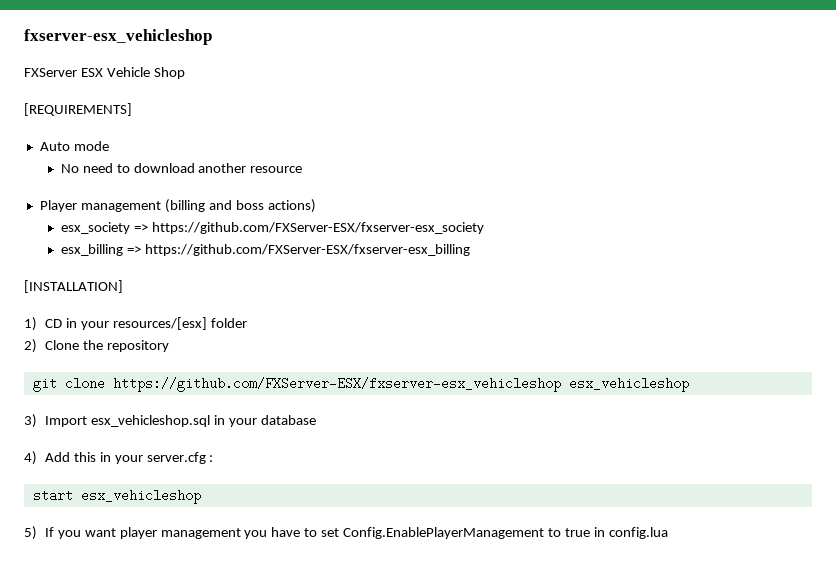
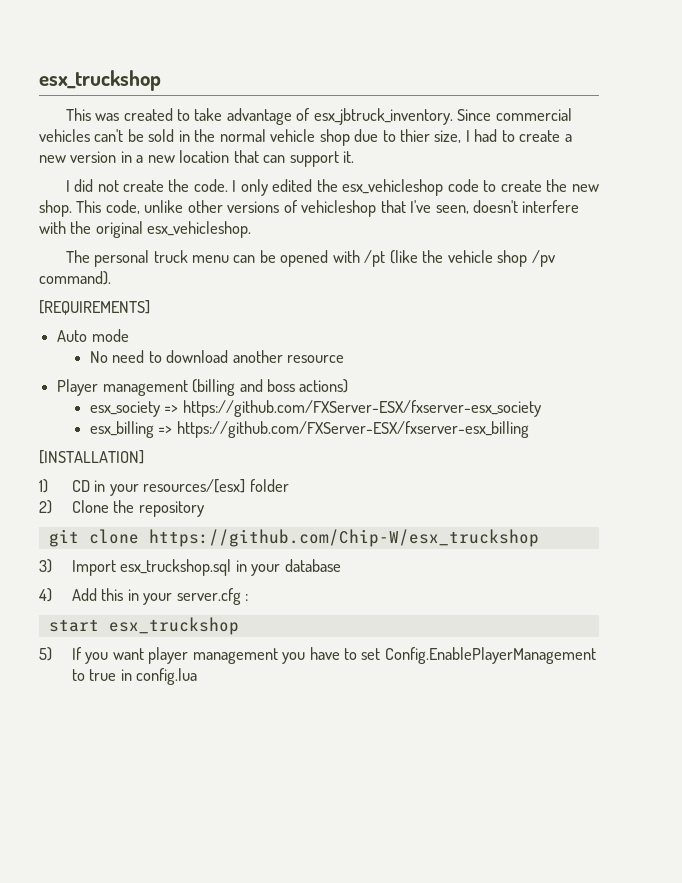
[24,29,212,45] [24,67,185,79] fxserver-esx_vehicleshop // FXServer ESX Vehicle Shop -> [39,70,161,91] [65,108,572,125] [39,129,572,146] [39,150,355,167] [65,179,599,196] [39,200,580,217] [39,221,252,238] [65,250,555,267] [39,271,111,285] esx_truckshop // This was created to take advantage of esx_jbtruck_inventory. Since commercial vehicles can't be sold in the normal vehicle shop due to thier size, I had to create a new version in a new location that can support it. // I did not create the code. I only edited the esx_vehicleshop code to create the new shop. This code, unlike other versions of vehicleshop that I've seen, doesn't interfere with the original esx_vehicleshop. // The personal truck menu can be opened with /pt (like the vehicle shop /pv command).
[112,377,689,392] https://github.com/FXServer-ESX/fxserver-esx_vehicleshop esx_vehicleshop -> [148,529,539,547] https://github.com/Chip-W/esx_truckshop
[90,415,210,427] esx_vehicleshop.sql -> [120,559,232,576] esx_truckshop.sql
[80,489,201,504] esx_vehicleshop -> [108,617,239,635] esx_truckshop

